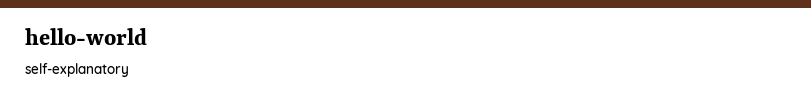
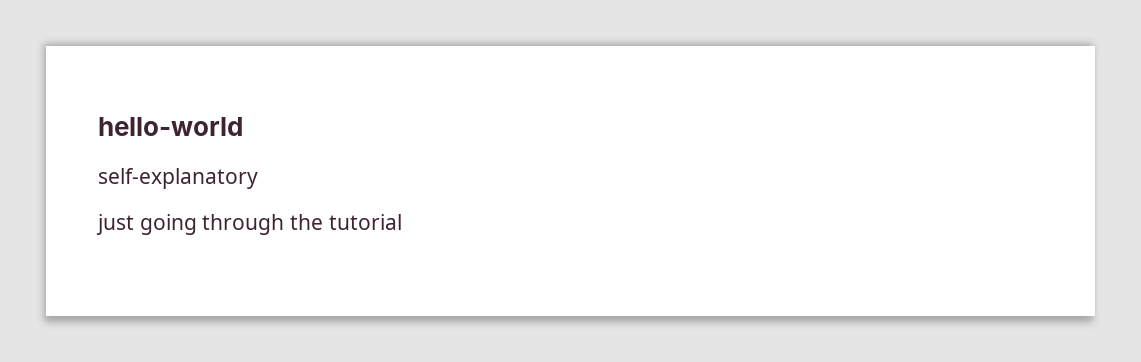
(129, 70) none -> [96,214,402,235] // just going through the tutorial

